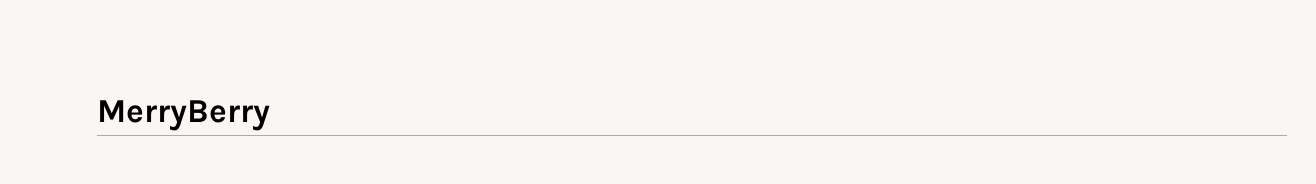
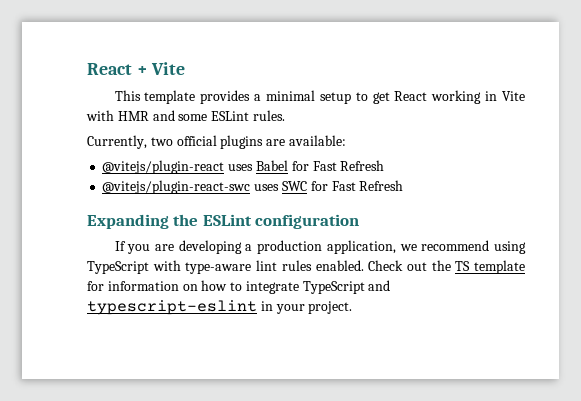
[97,100,270,131] MerryBerry -> [87,62,186,75] [114,90,525,104] [86,110,285,121] [87,135,346,149] [102,160,385,174] [102,180,404,194] [87,214,360,229] [114,240,526,254] [87,260,525,274] [87,280,391,294] [87,300,353,315] React + Vite // This template provides a minimal setup to get React working in Vite with HMR and some ESLint rules. // Currently, two official plugins are available: // @vitejs/plugin-react uses Babel for Fast Refresh // @vitejs/plugin-react-swc uses SWC for Fast Refresh // Expanding the ESLint configuration // If you are developing a production application, we recommend using TypeScript with type-aware lint rules enabled. Check out the TS template for information on how to integrate TypeScript and typescript-eslint in your project.

